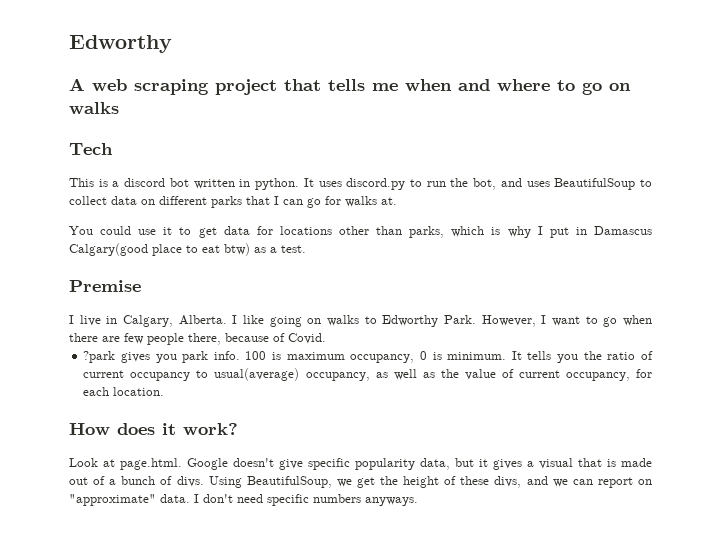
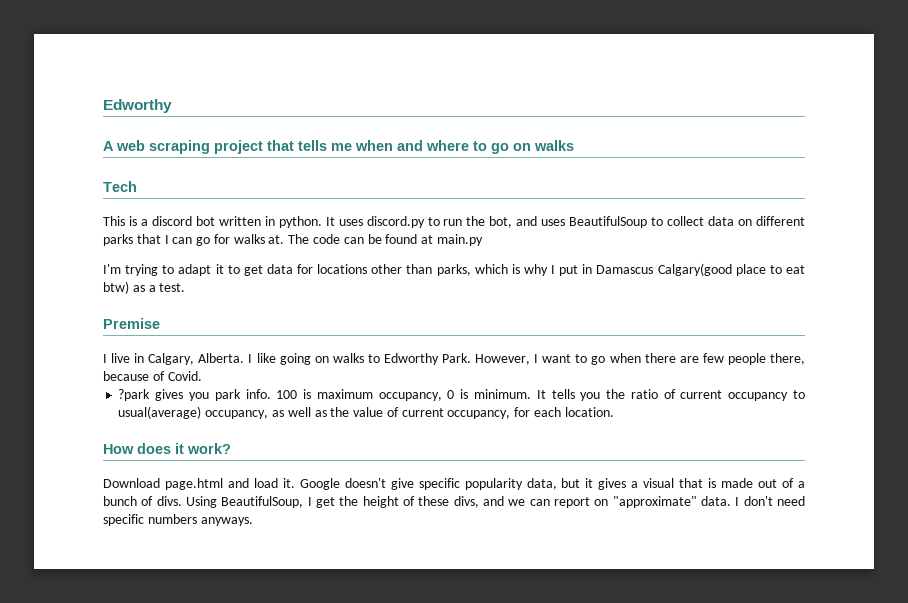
[69,226,157,235] // You could use -> [288,234,483,246] [103,264,212,276] The code can be found at main.py // I'm trying to adapt
[69,458,182,470] Look at page.html. -> [103,478,295,490] Download page.html and load it.
[336,479,352,487] we -> [307,497,312,506] I

